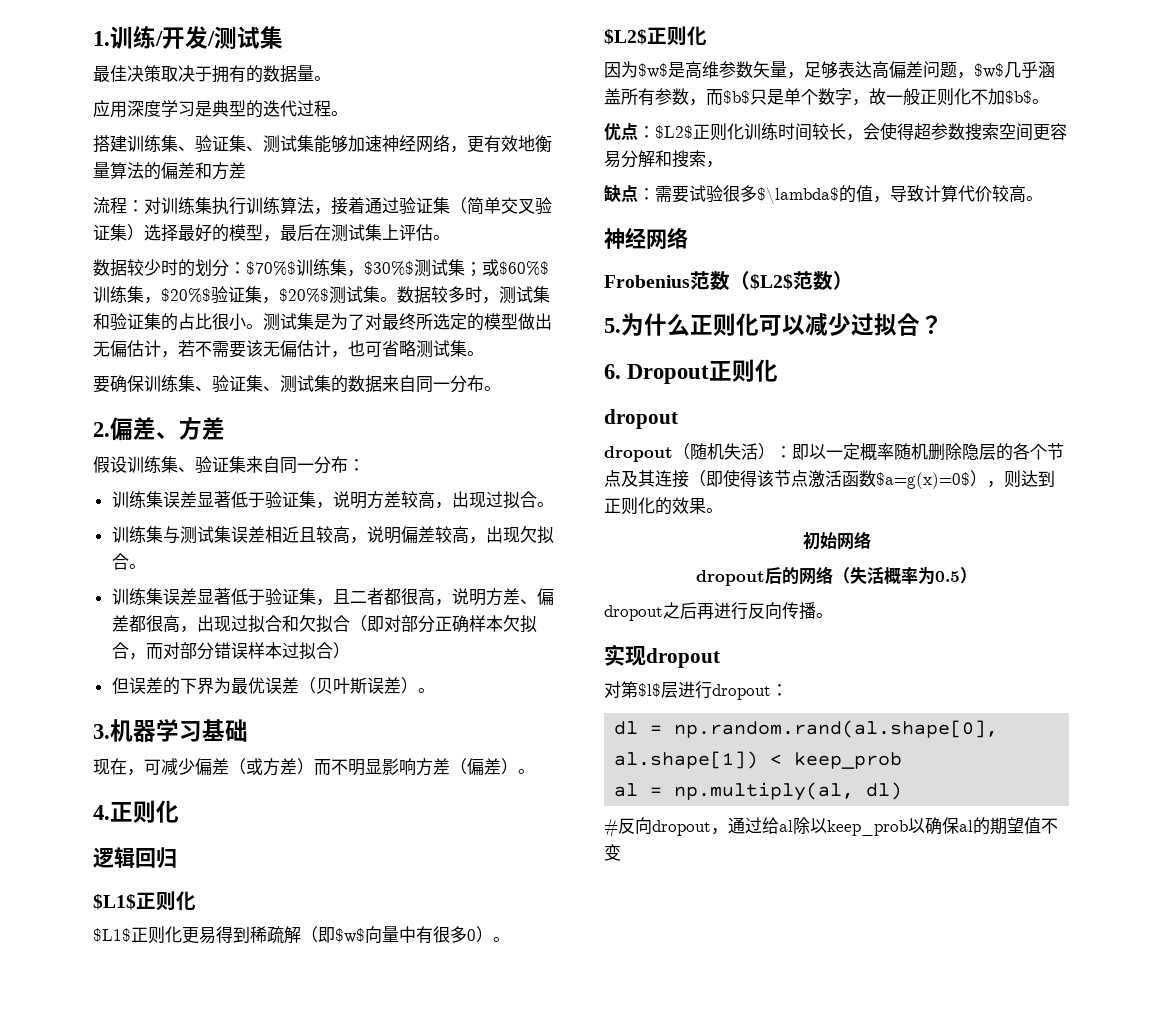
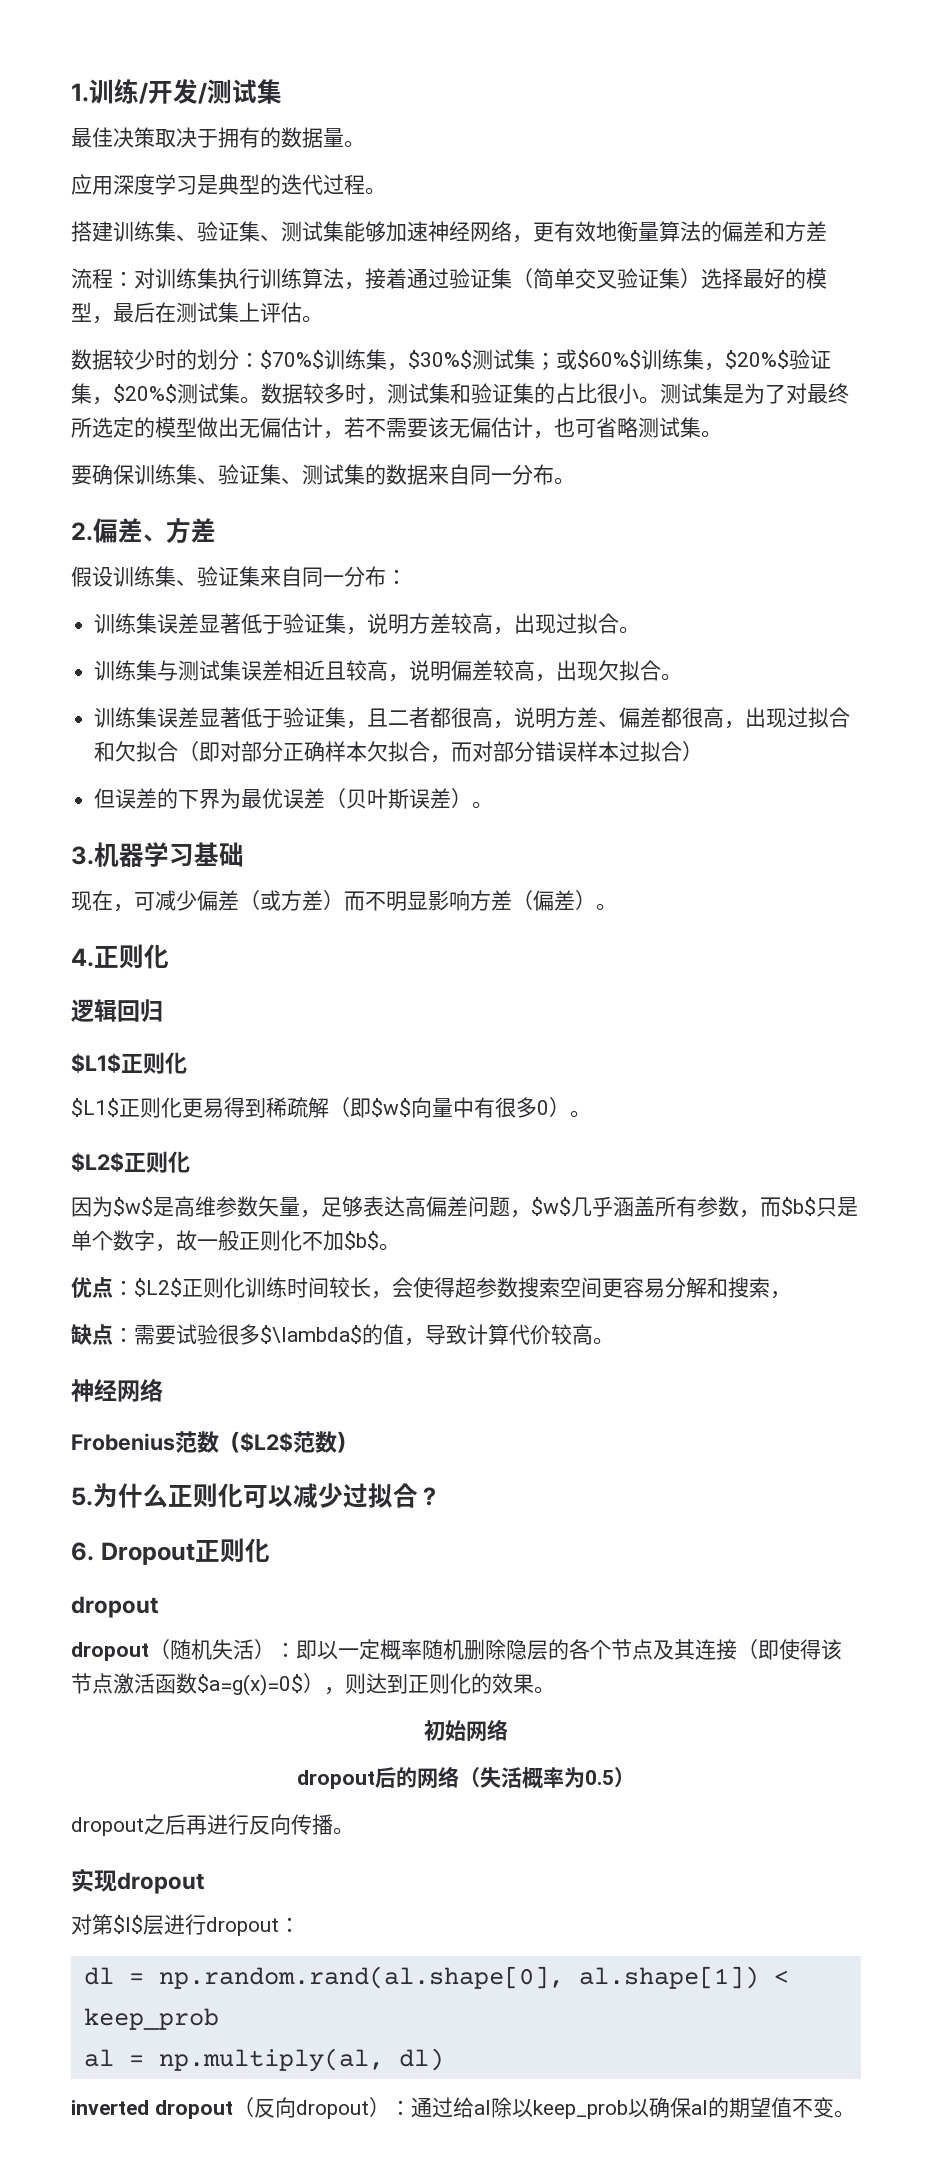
[604,818,618,838] # -> [71,2097,254,2119] inverted dropout（
[711,828,728,835] ， -> [369,2097,411,2117] ）：
(621, 852) none -> [834,2110,855,2118] 。

